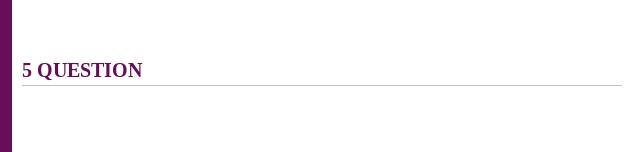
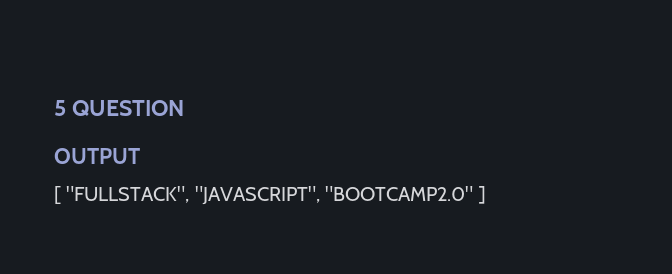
(144, 72) none -> [54,148,140,164] [54,186,486,205] // OUTPUT // [ "FULLSTACK", "JAVASCRIPT", "BOOTCAMP2.0" ]

